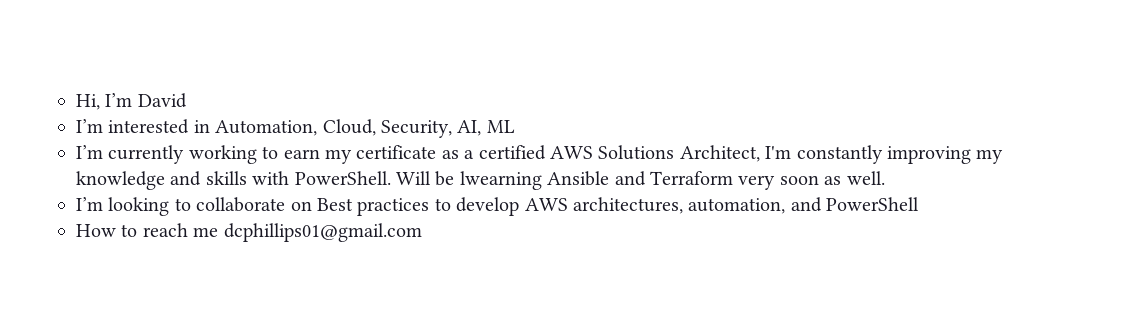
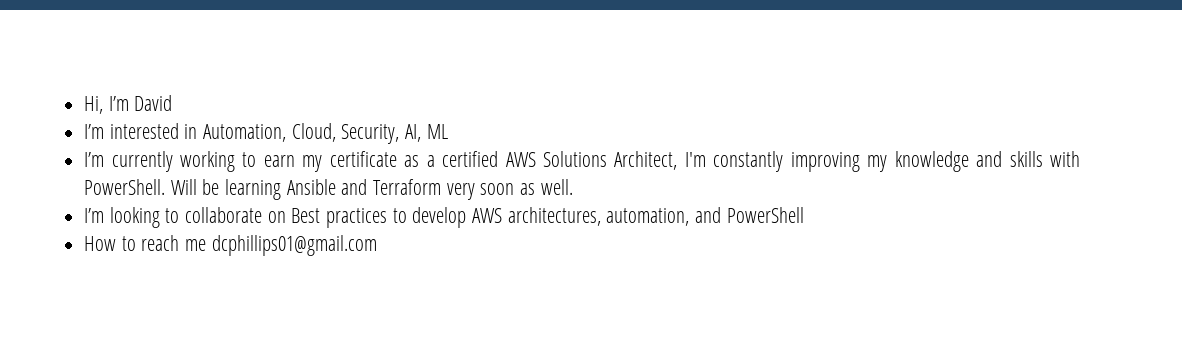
[459,171,542,190] lwearning -> [225,179,282,200] learning

